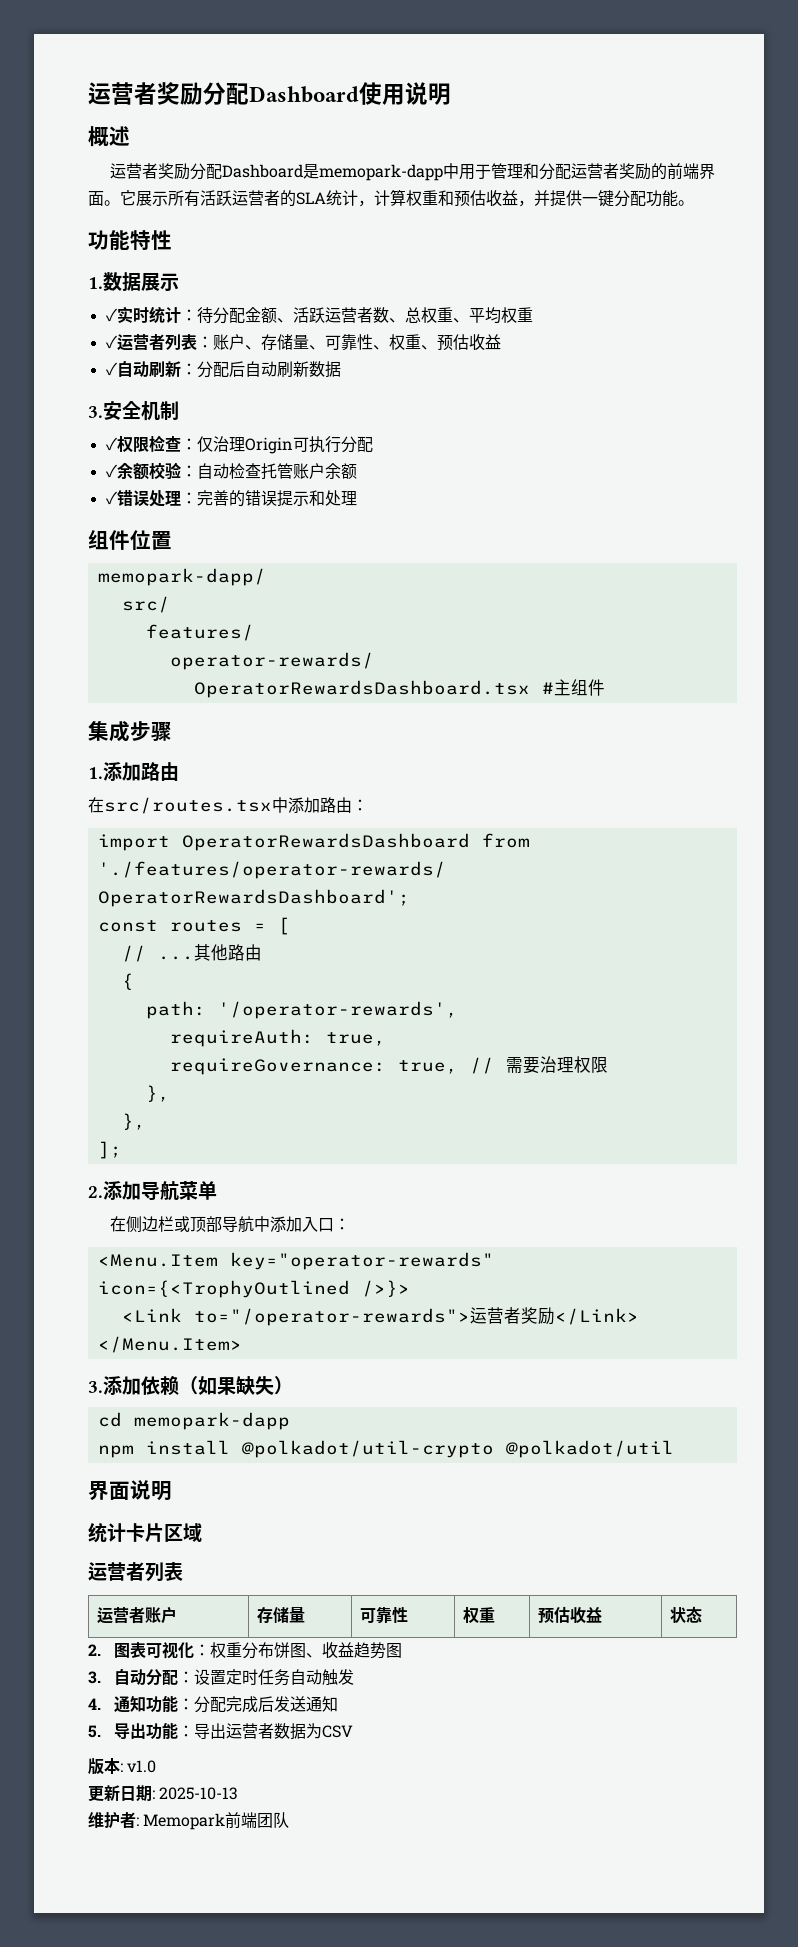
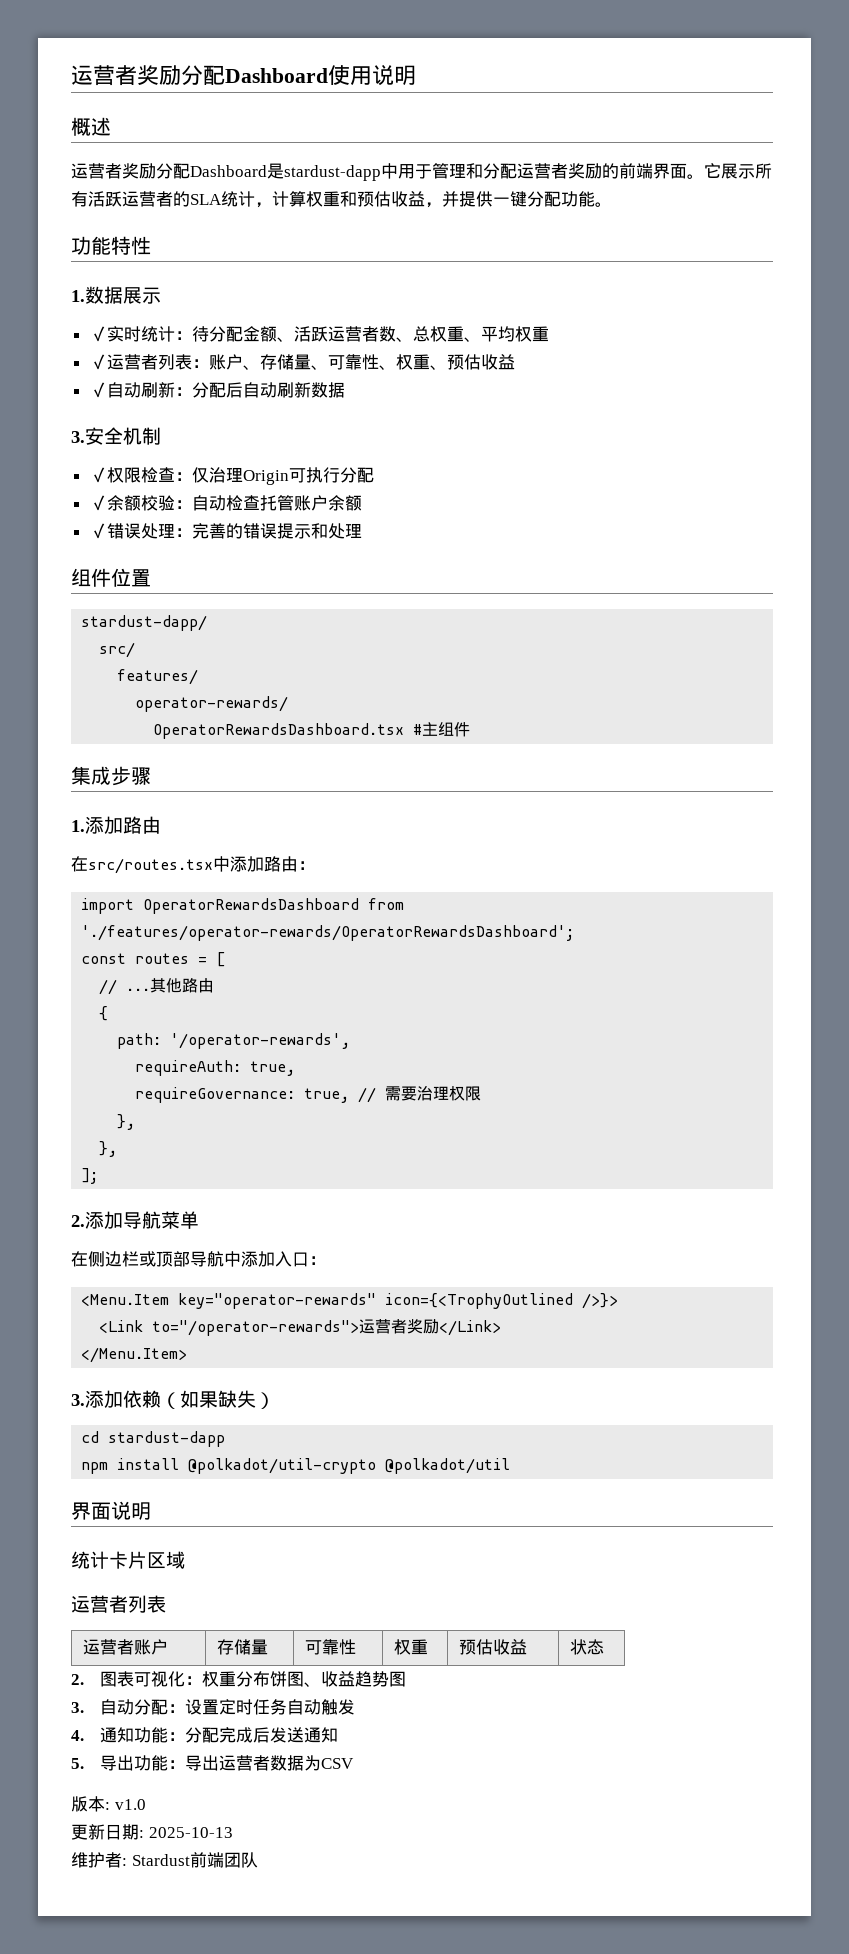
[318,164,443,181] memopark-dapp -> [284,165,381,181] stardust-dapp
[97,568,266,586] memopark-dapp/ -> [81,615,208,631] stardust-dapp/
[133,1412,290,1430] memopark-dapp -> [108,1431,226,1447] stardust-dapp
[143,1813,226,1830] Memopark -> [131,1854,190,1866] Stardust

